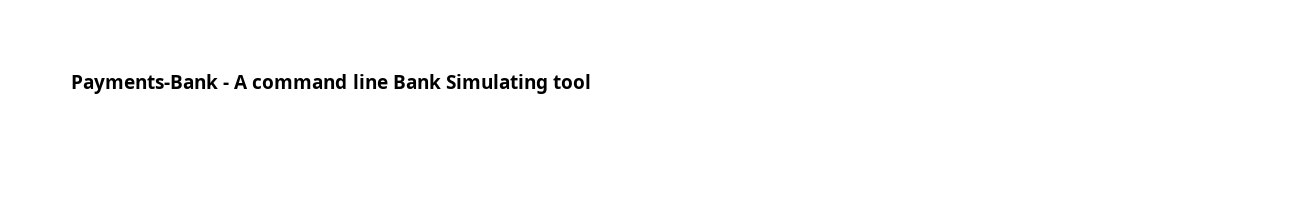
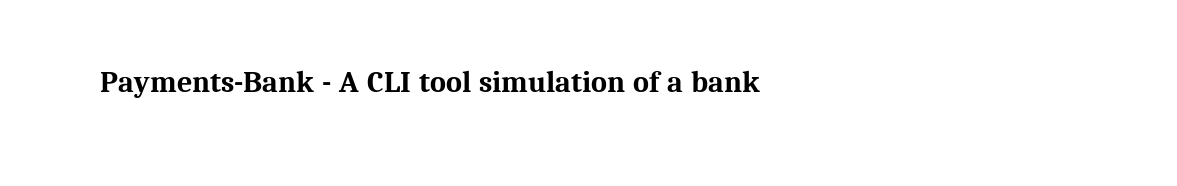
[252,74,591,94] command line Bank Simulating tool -> [366,70,760,92] CLI tool simulation of a bank

